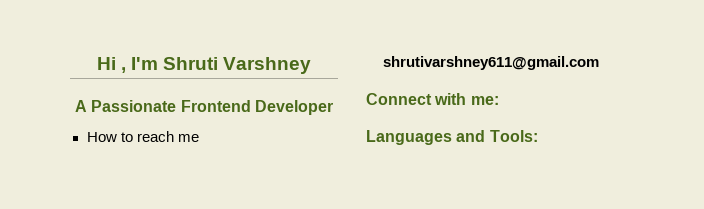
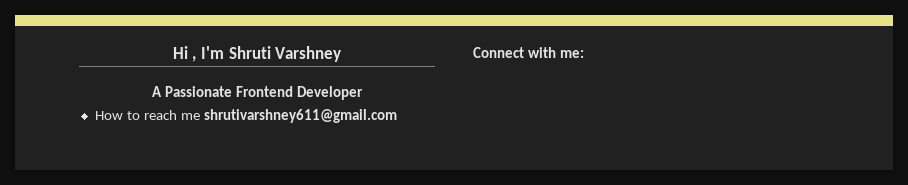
[366,130,538,145] // Languages and Tools: -> (585, 54) none

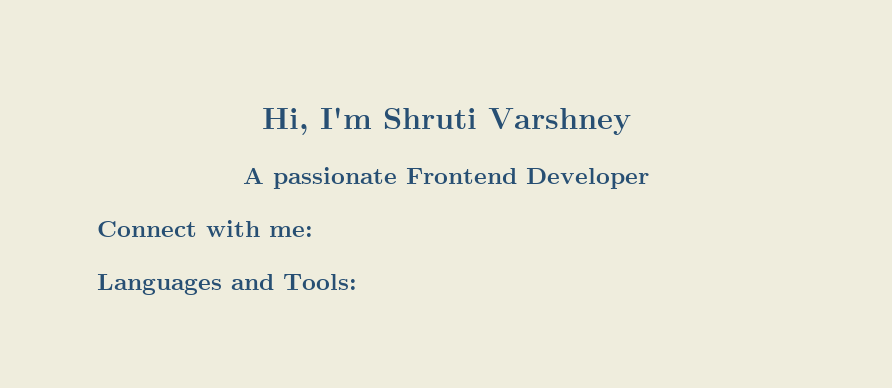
[172,46,197,62] Hi , -> [261,108,309,135] Hi,
[164,86,232,97] Passionate -> [273,167,397,189] passionate
[94,109,397,123] // How to reach me shrutivarshney611@gmail.com -> (649, 178) none
(585, 54) none -> [97,274,357,295] // Languages and Tools:

